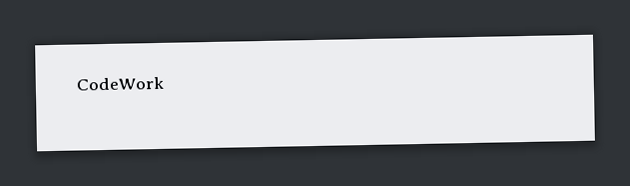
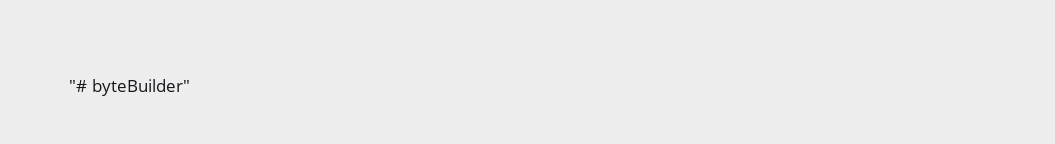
[76,76,164,91] CodeWork -> [69,79,190,96] "# byteBuilder"

